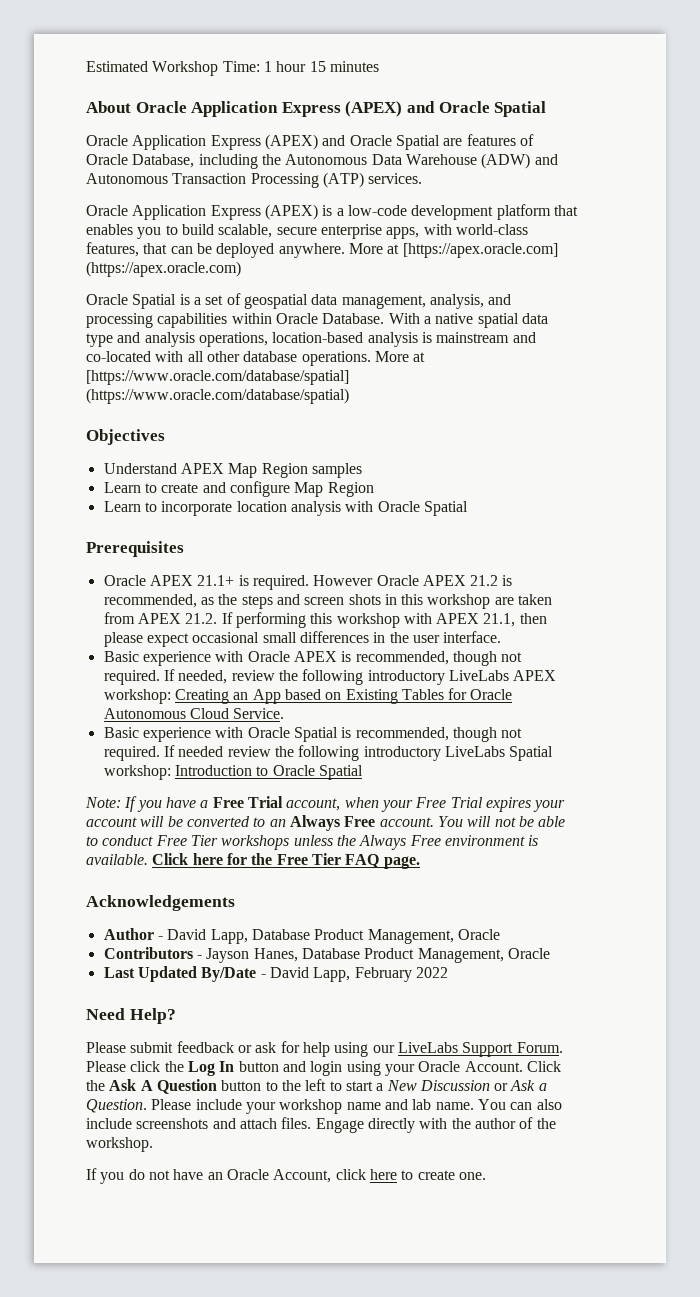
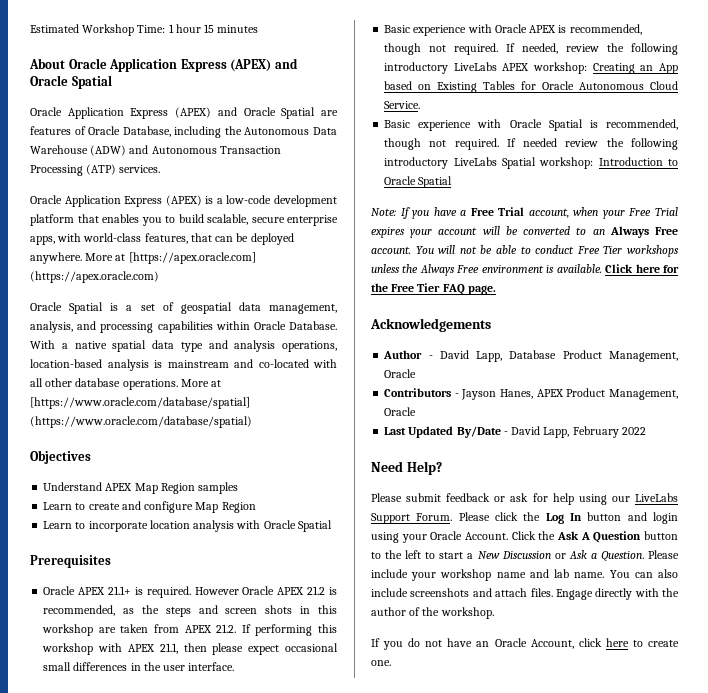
[301,948,360,959] Database -> [536,389,564,397] APEX

